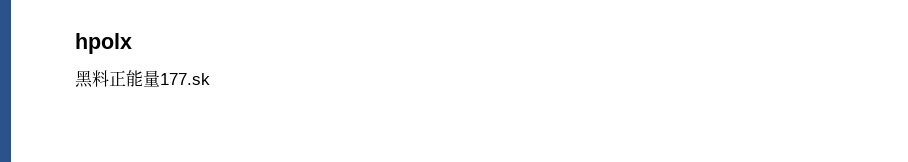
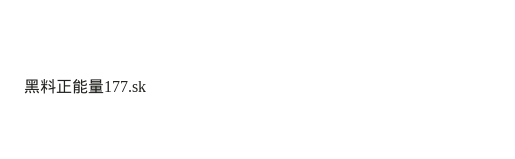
[75,33,132,54] hpolx // -> (24, 86) none

